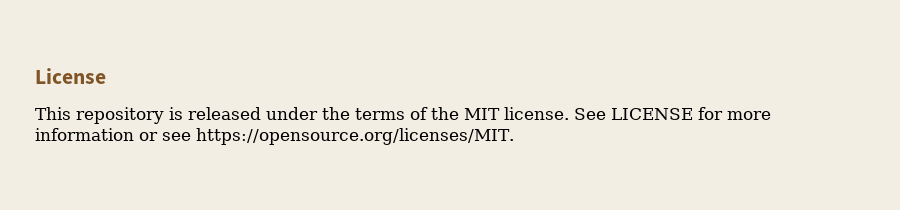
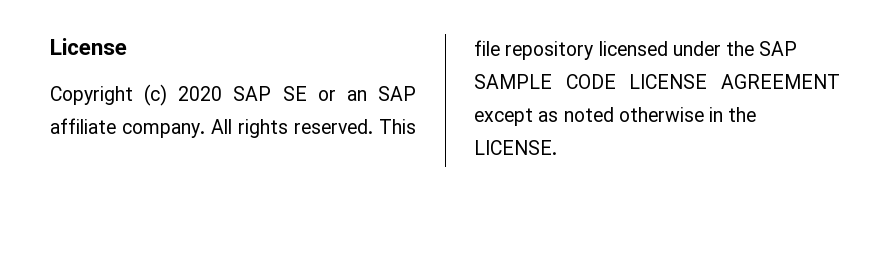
[35,107,771,124] [35,128,514,145] This repository is released under the terms of the MIT license. See LICENSE for more information or see https://opensource.org/licenses/MIT. -> [50,84,417,106] [50,118,416,138] [474,40,798,60] [474,74,840,89] [474,107,757,126] [474,140,557,155] Copyright (c) 2020 SAP SE or an SAP affiliate company. All rights reserved. This file repository licensed under the SAP SAMPLE CODE LICENSE AGREEMENT except as noted otherwise in the LICENSE.

